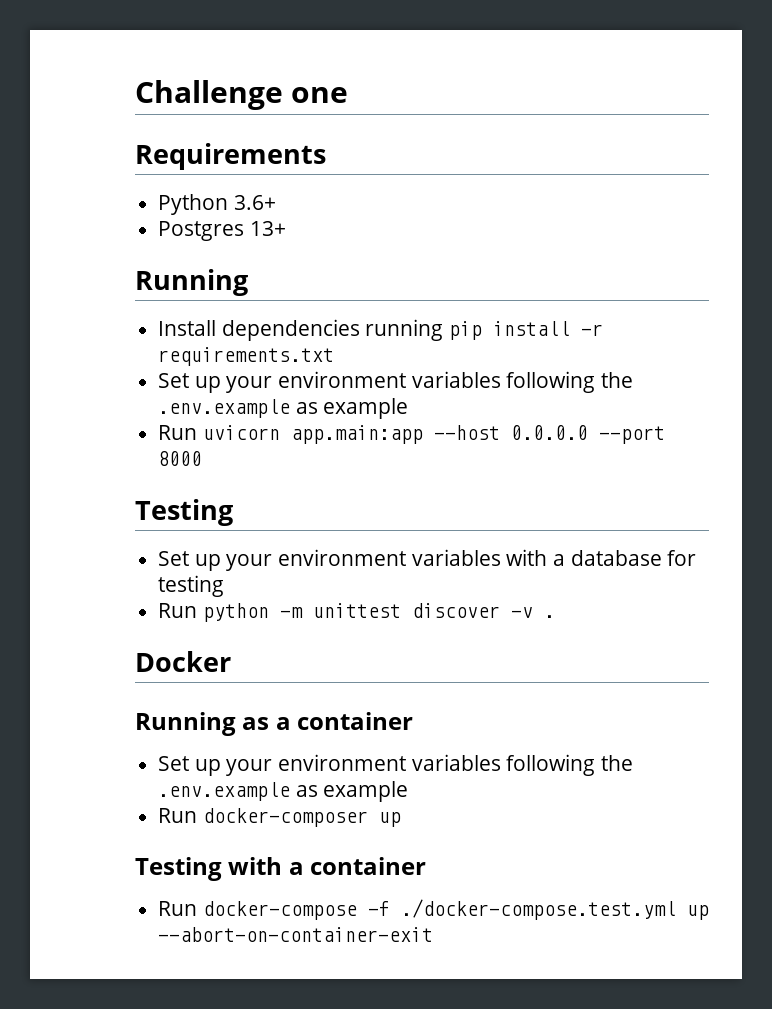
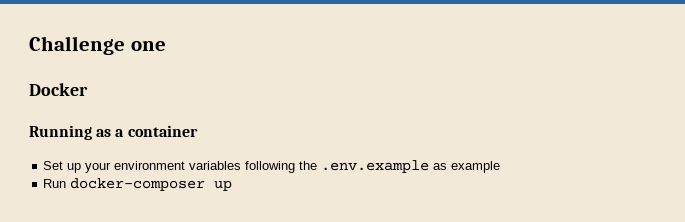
[135,143,326,170] [158,194,276,215] [158,221,286,241] [135,269,248,296] [158,319,604,341] [158,347,335,366] [158,371,634,393] [158,398,409,419] [158,425,665,444] [158,451,203,466] [135,499,233,526] [158,549,697,571] [158,575,225,597] [158,603,555,622] // Requirements // Python 3.6+ // Postgres 13+ // Running // Install dependencies running pip install -r requirements.txt // Set up your environment variables following the .env.example as example // Run uvicorn app.main:app --host 0.0.0.0 --port 8000 // Testing // Set up your environment variables with a database for testing // Run python -m unittest discover -v . -> (166, 46) none
[135,857,427,881] [158,899,709,920] [158,927,434,942] // Testing with a container // Run docker-compose -f ./docker-compose.test.yml up --abort-on-container-exit -> (233, 185) none

